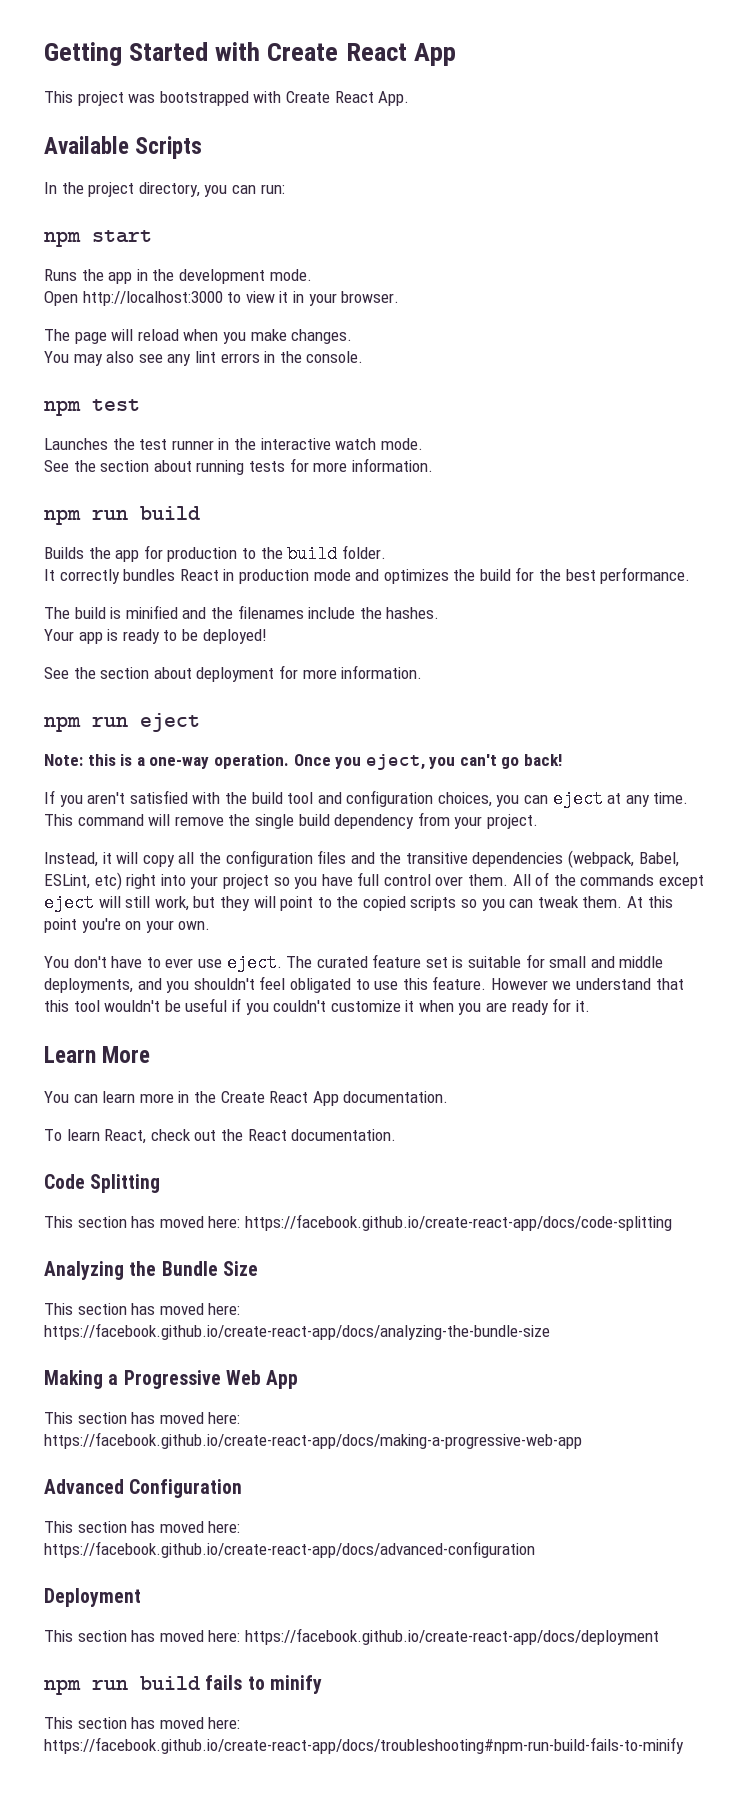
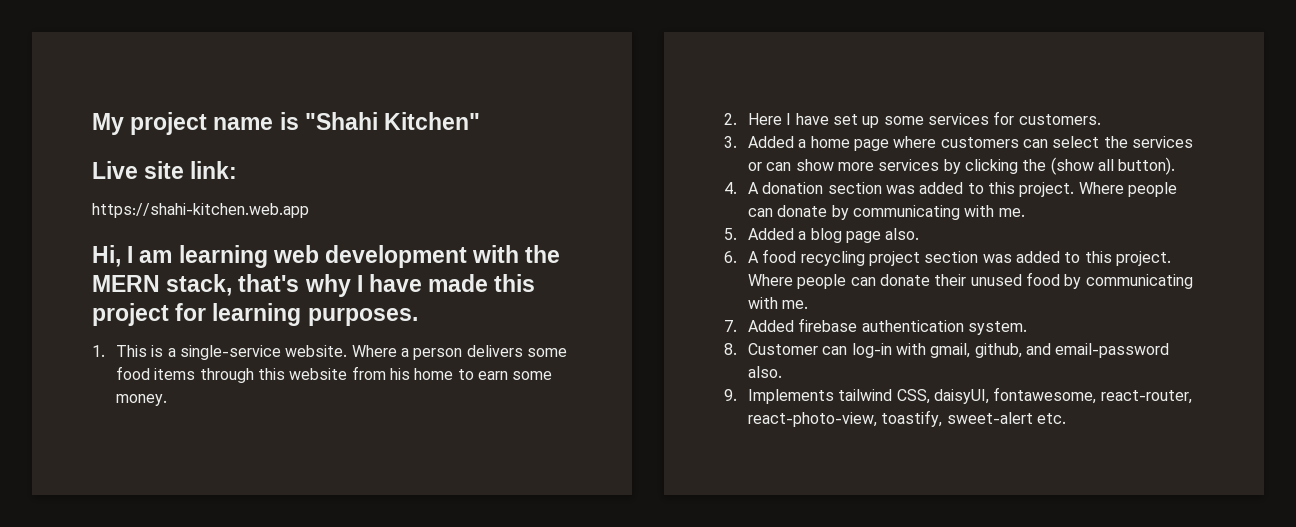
[44,42,456,66] [44,91,410,106] [44,136,203,159] [44,182,285,197] [44,230,152,247] [44,269,312,284] [44,291,400,306] [44,329,353,344] [44,351,364,366] [44,399,140,416] [44,438,423,450] [44,458,433,475] [44,506,200,525] [44,545,386,563] [44,567,691,584] [44,605,440,619] [44,629,267,644] [44,665,423,682] [44,713,200,732] [44,754,563,770] [44,790,689,808] [44,812,538,829] [44,850,679,868] [44,872,705,890] [44,894,673,912] [44,918,211,933] [44,954,664,972] [44,976,684,993] [44,998,590,1015] [44,1046,151,1063] [44,1091,449,1106] [44,1129,397,1144] [44,1174,161,1193] [44,1214,672,1231] [44,1261,258,1280] [44,1303,241,1315] [44,1323,550,1340] [44,1370,299,1389] [44,1412,241,1424] [44,1432,582,1449] [44,1479,243,1498] [44,1521,241,1533] [44,1541,535,1558] [44,1588,141,1607] [44,1628,659,1645] [44,1675,322,1695] [44,1717,241,1729] [44,1737,684,1754] Getting Started with Create React App // This project was bootstrapped with Create React App. // Available Scripts // In the project directory, you can run: // npm start // Runs the app in the development mode. // Open http://localhost:3000 to view it in your browser. // The page will reload when you make changes. // You may also see any lint errors in the console. // npm test // Launches the test runner in the interactive watch mode. // See the section about running tests for more information. // npm run build // Builds the app for production to the build folder. // It correctly bundles React in production mode and optimizes the build for the best performance. // The build is minified and the filenames include the hashes. // Your app is ready to be deployed! // See the section about deployment for more information. // npm run eject // Note: this is a one-way operation. Once you eject, you can't go back! // If you aren't satisfied with the build tool and configuration choices, you can eject at any time. This command will remove the single build dependency from your project. // Instead, it will copy all the configuration files and the transitive dependencies (webpack, Babel, ESLint, etc) right into your project so you have full control over them. All of the commands except eject will still work, but they will point to the copied scripts so you can tweak them. At this point you're on your own. // You don't have to ever use eject. The curated feature set is suitable for small and middle deployments, and you shouldn't feel obligated to use this feature. However we understand that this tool wouldn't be useful if you couldn't customize it when you are ready for it. // Learn More // You can learn more in the Create React App documentation. // To learn React, check out the React documentation. // Code Splitting // This section has moved here: https://facebook.github.io/create-react-app/docs/code-splitting // Analyzing the Bundle Size // This section has moved here: https://facebook.github.io/create-react-app/docs/analyzing-the-bundle-size // Making a Progressive Web App // This section has moved here: https://facebook.github.io/create-react-app/docs/making-a-progressive-web-app // Advanced Configuration // This section has moved here: https://facebook.github.io/create-react-app/docs/advanced-configuration // Deployment // This section has moved here: https://facebook.github.io/create-react-app/docs/deployment // npm run build fails to minify // This section has moved here: https://facebook.github.io/create-react-app/docs/troubleshooting#npm-run-build-fails-to-minify -> [92,112,481,135] [92,161,238,179] [92,203,309,218] [92,245,561,268] [92,274,536,297] [92,303,418,326] [92,345,568,360] [116,366,553,383] [116,394,168,406] [724,111,1101,128] [724,136,1194,151] [748,157,1176,175] [724,182,1178,197] [748,205,1025,220] [724,228,920,243] [724,249,1172,266] [748,272,1193,289] [748,297,809,309] [724,318,1028,335] [724,343,1170,358] [748,366,783,378] [724,387,1192,404] [748,410,1067,427] My project name is "Shahi Kitchen" // Live site link: // https://shahi-kitchen.web.app // Hi, I am learning web development with the MERN stack, that's why I have made this project for learning purposes. // 1. This is a single-service website. Where a person delivers some food items through this website from his home to earn some money. // 2. Here I have set up some services for customers. // 3. Added a home page where customers can select the services or can show more services by clicking the (show all button). // 4. A donation section was added to this project. Where people can donate by communicating with me. // 5. Added a blog page also. // 6. A food recycling project section was added to this project. Where people can donate their unused food by communicating with me. // 7. Added firebase authentication system. // 8. Customer can log-in with gmail, github, and email-password also. // 9. Implements tailwind CSS, daisyUI, fontawesome, react-router, react-photo-view, toastify, sweet-alert etc.

